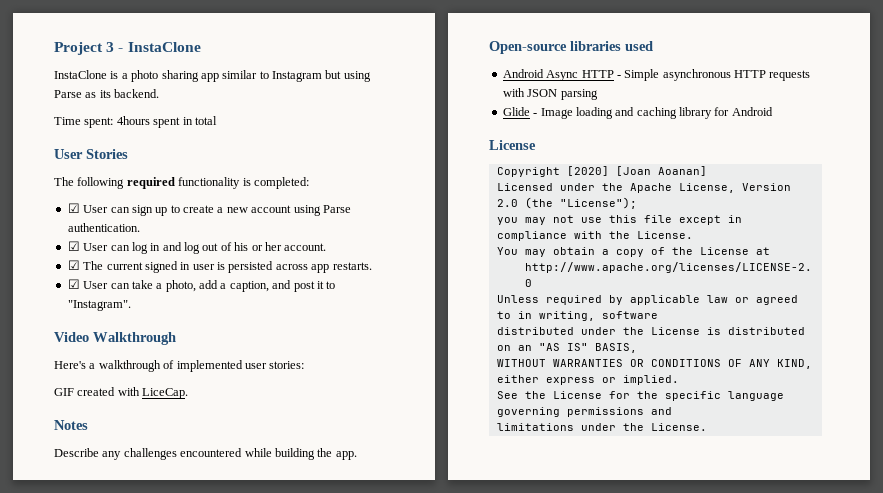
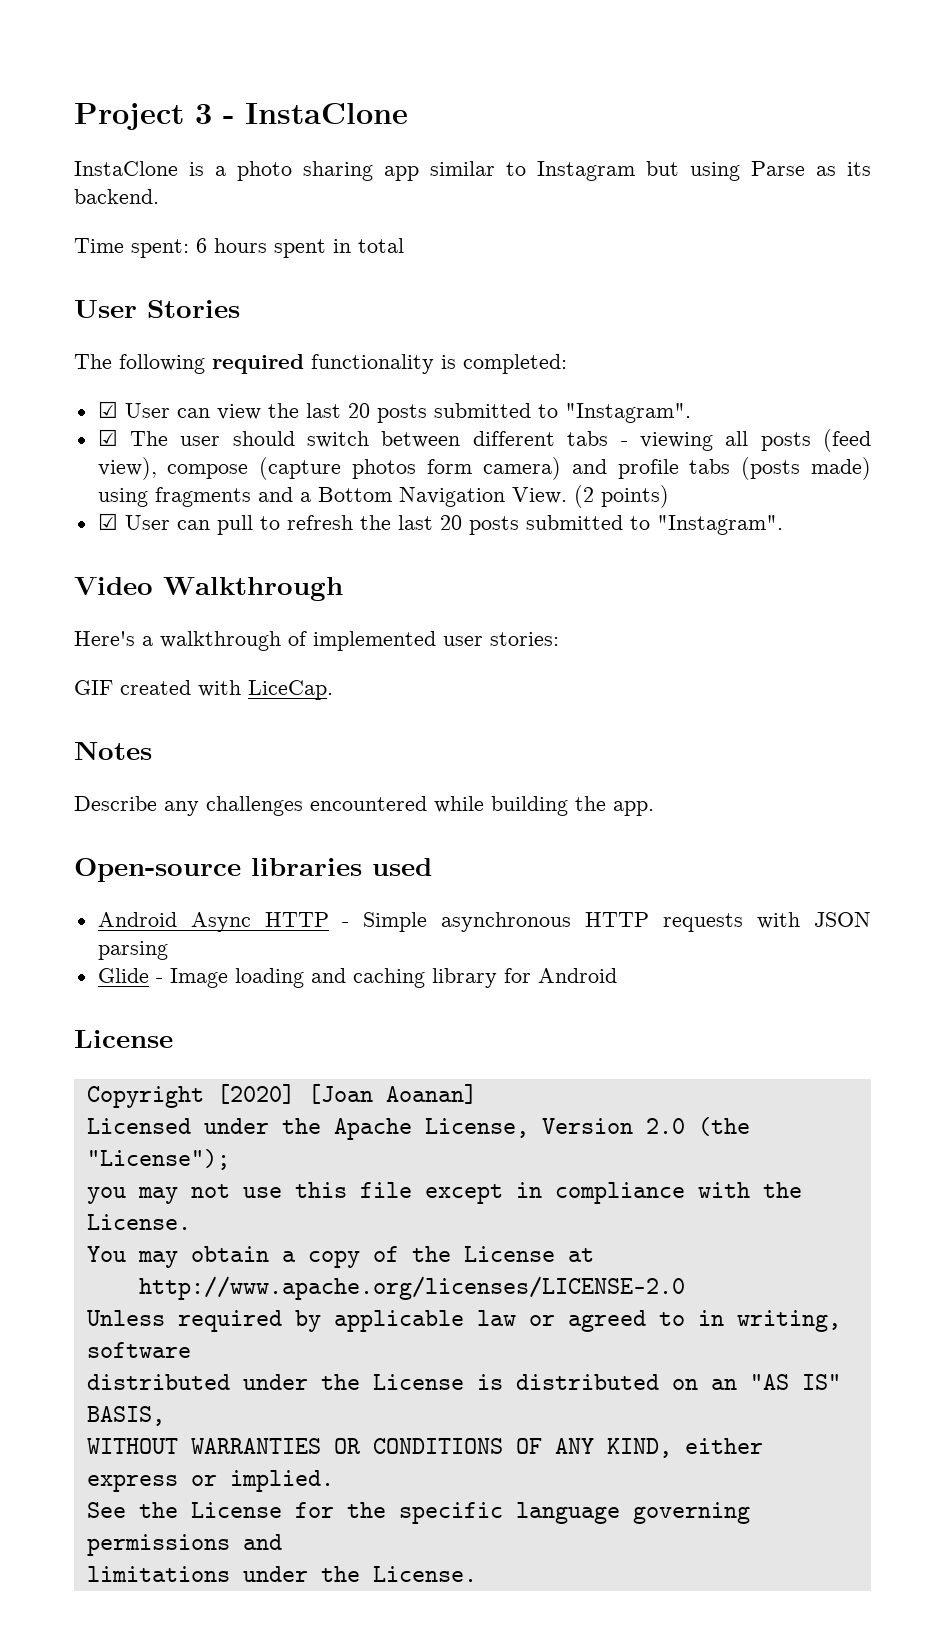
[116,116,150,125] 4hours -> [196,238,267,253] 6 hours
[131,205,351,216] [67,223,140,232] [67,241,327,254] [67,260,372,273] [67,279,324,292] sign up to create a new account using Parse authentication. // ☑ User can log in and log out of his or her account. // ☑ The current signed in user is persisted across app restarts. // ☑ User can take a photo, add a caption, and post it -> [216,403,691,423] [97,429,871,452] [97,457,872,480] [97,485,669,508] [97,513,623,535] view the last 20 posts submitted to "Instagram". // ☑ The user should switch between different tabs - viewing all posts (feed view), compose (capture photos form camera) and profile tabs (posts made) using fragments and a Bottom Navigation View. (2 points) // ☑ User can pull to refresh the last 20 posts submitted

